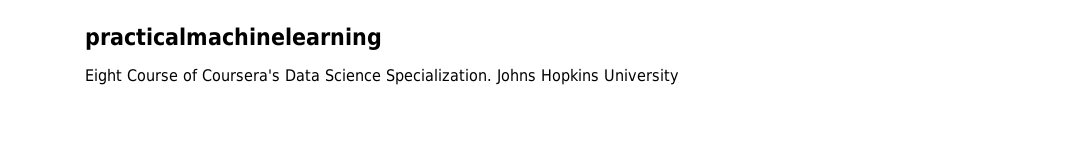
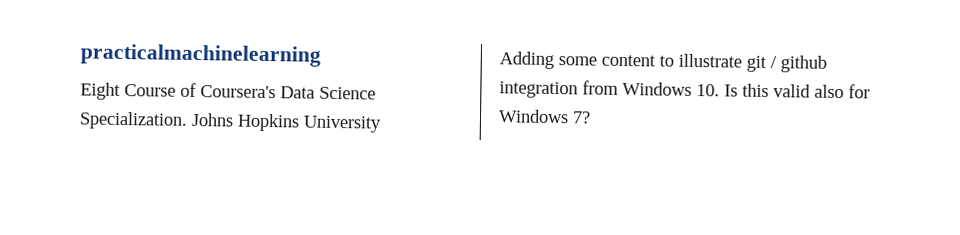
(679, 76) none -> [499,51,827,73] [499,80,870,99] [498,109,591,124] // Adding some content to illustrate git / github integration from Windows 10. Is this valid also for Windows 7?

